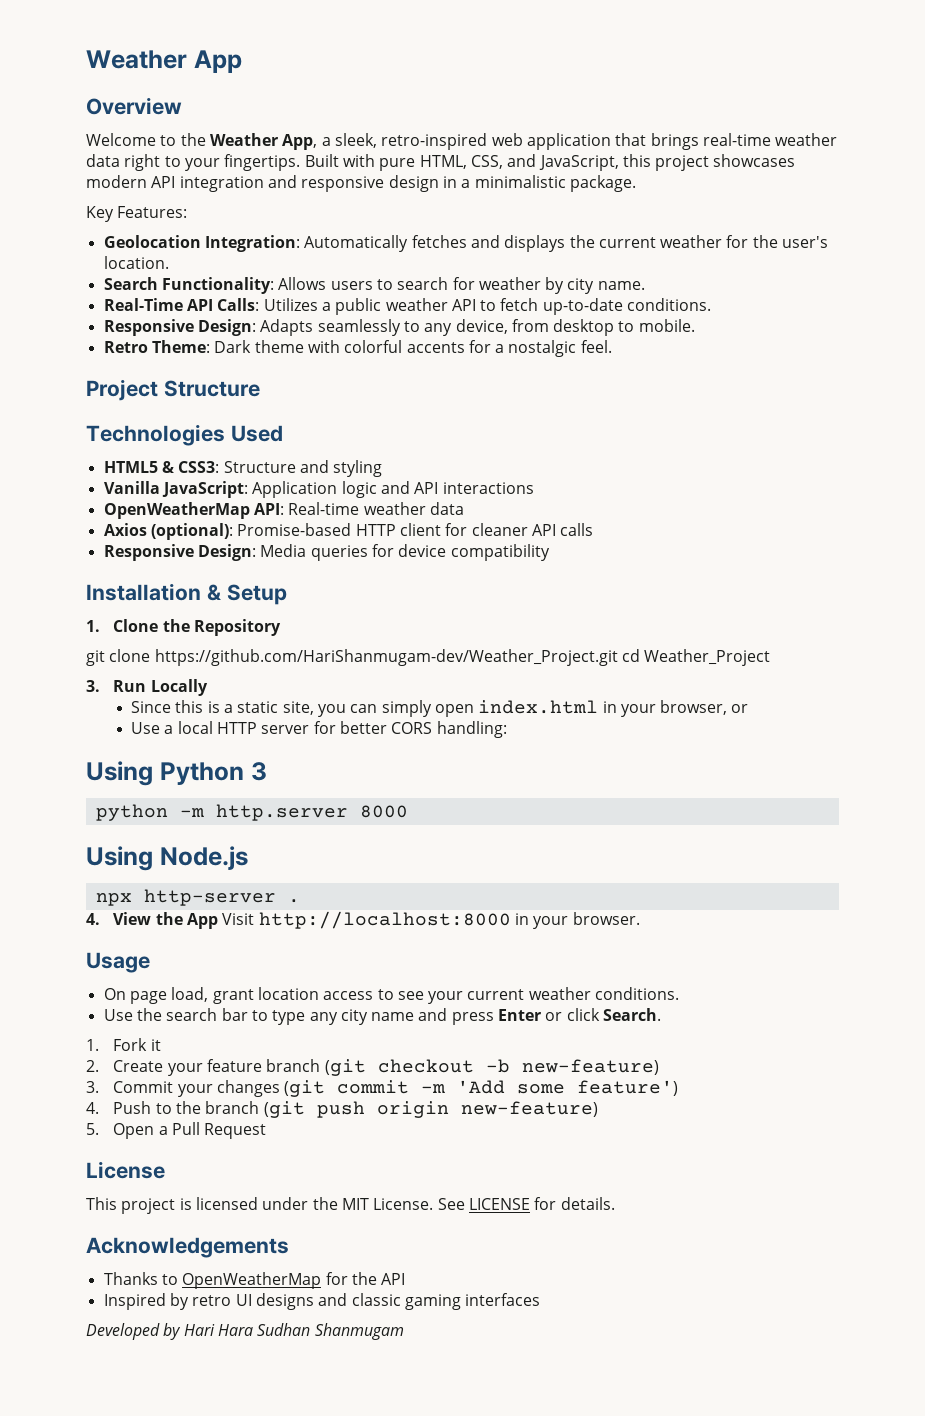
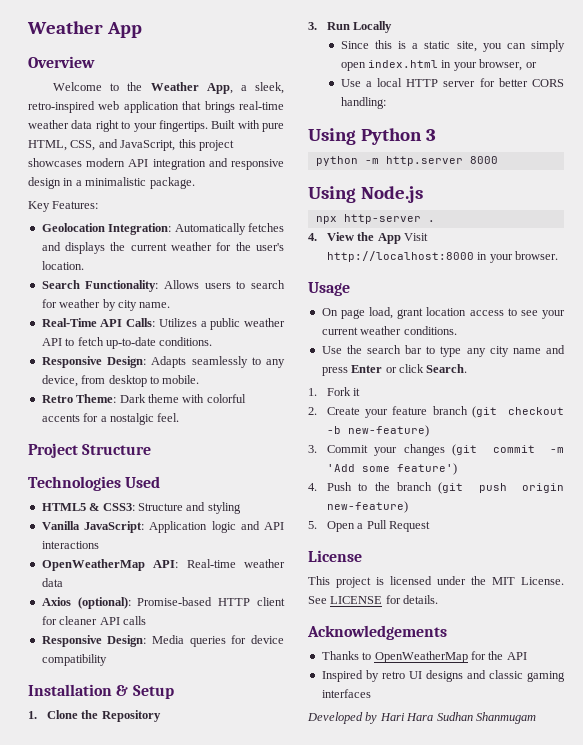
[86,649,771,666] // git clone https://github.com/HariShanmugam-dev/Weather_Project.git cd Weather_Project -> (161, 716) none

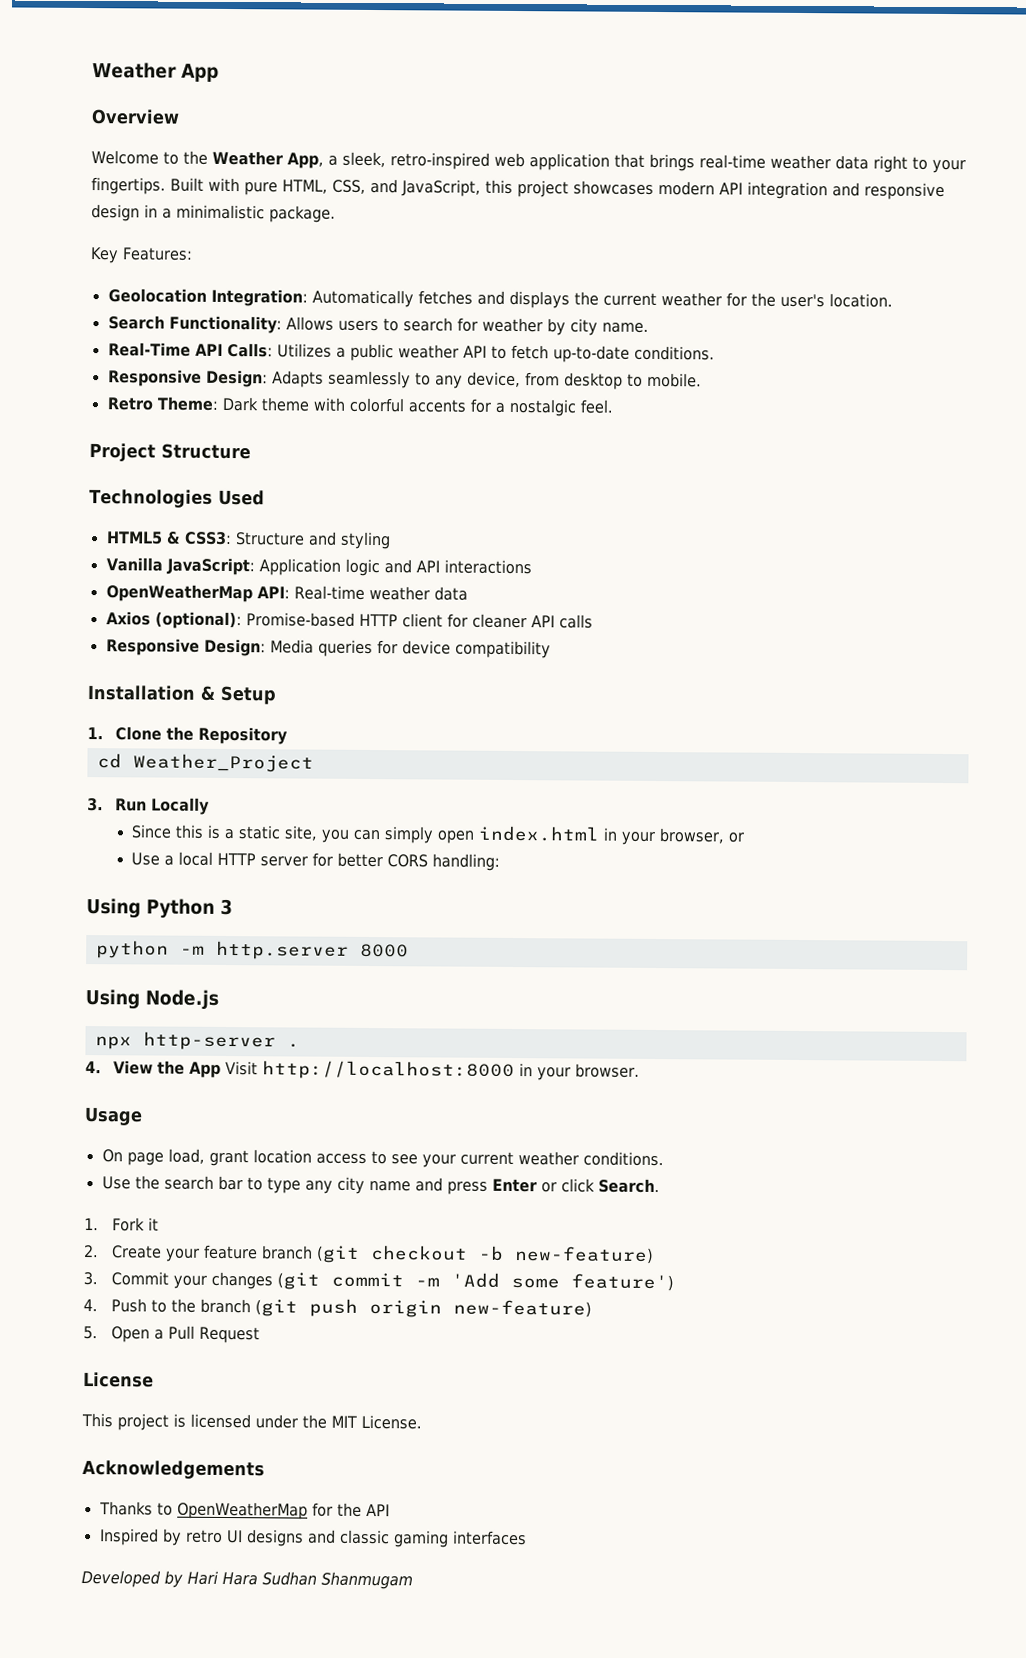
(161, 716) none -> [96,753,314,773] // cd Weather_Project
[308,595,439,604] See LICENSE for details. -> (422, 1422) none

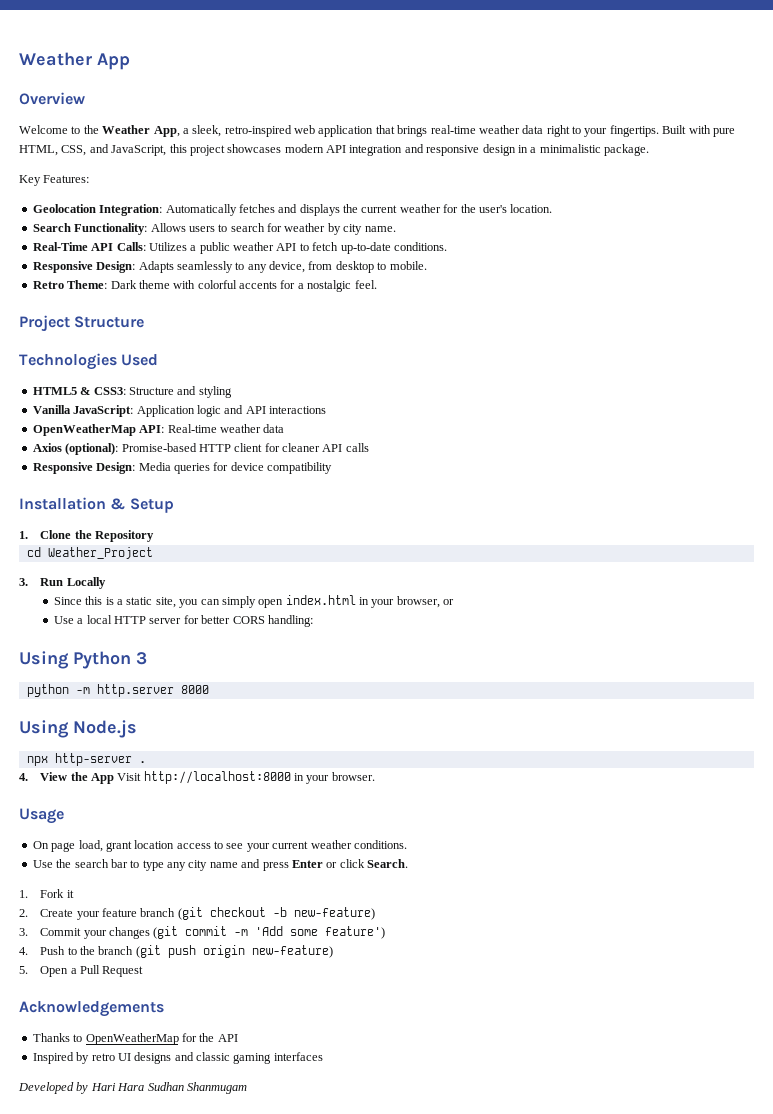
[83,1372,154,1388] [81,1413,422,1431] // License // This project is licensed under the MIT License. -> (144, 971) none

